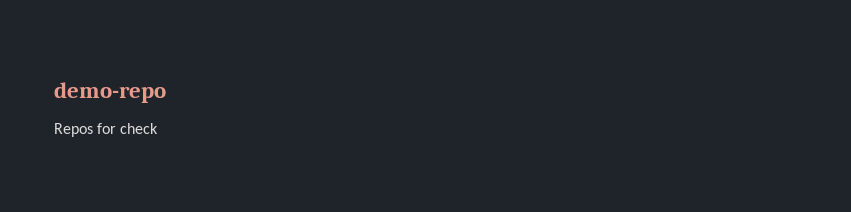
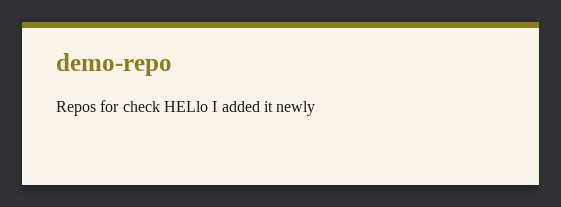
(159, 128) none -> [163,101,316,116] HELlo I added it newly

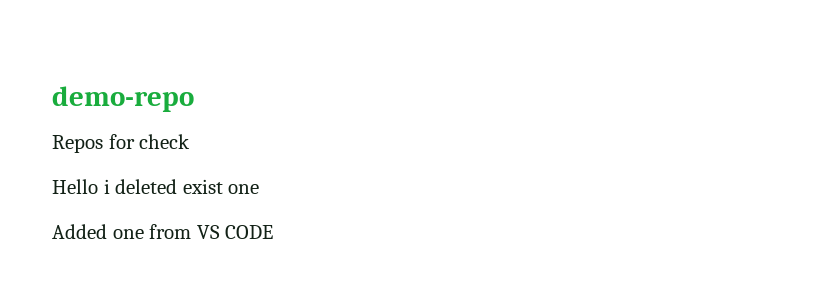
[163,101,316,116] HELlo I added it newly -> [52,179,260,194] [52,224,274,239] // Hello i deleted exist one // Added one from VS CODE

